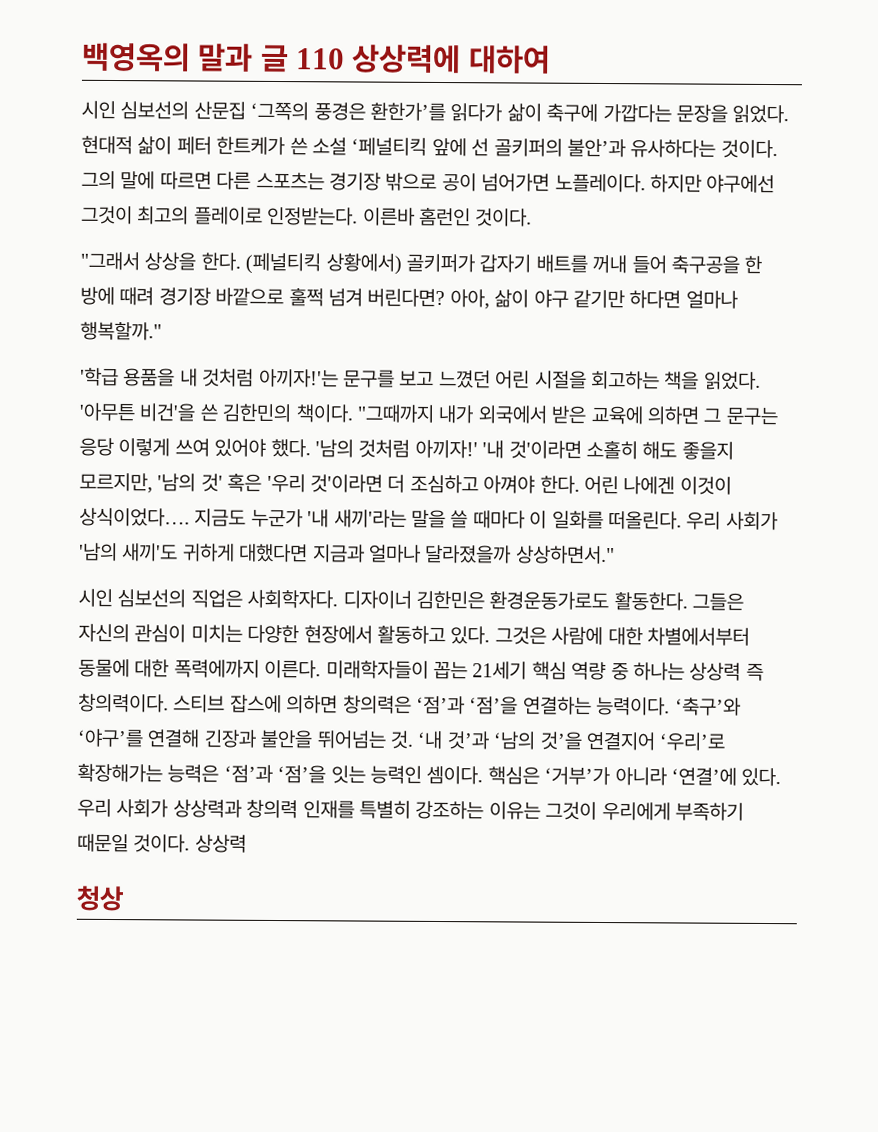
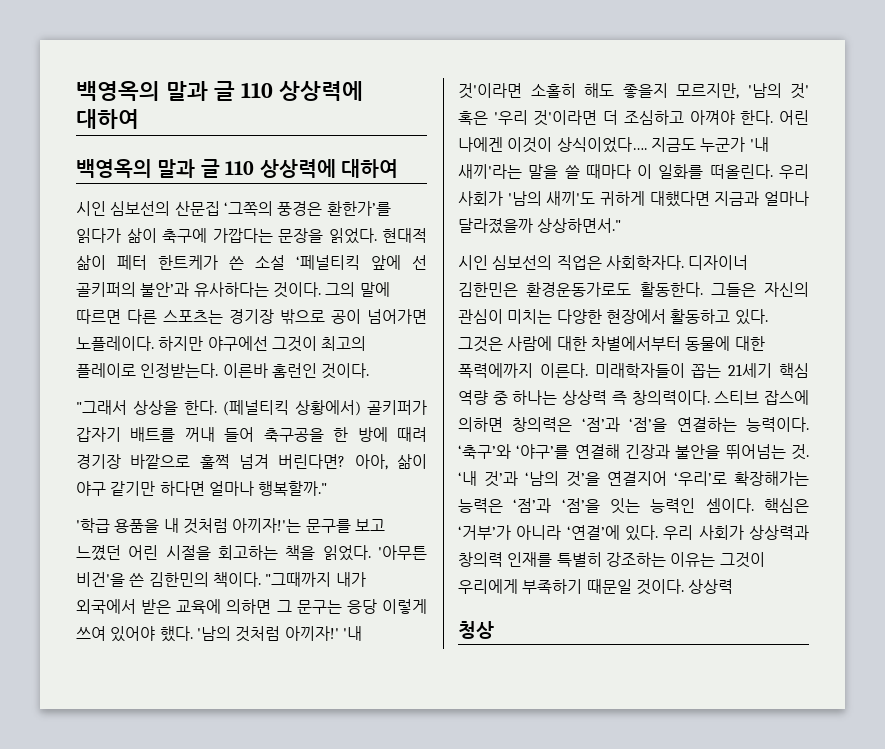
[82,42,551,74] 백영옥의 말과 글 110 상상력에 대하여 -> [76,81,363,101] [76,109,139,129] [76,159,398,178] 백영옥의 말과 글 110 상상력에 대하여 // 백영옥의 말과 글 110 상상력에 대하여

